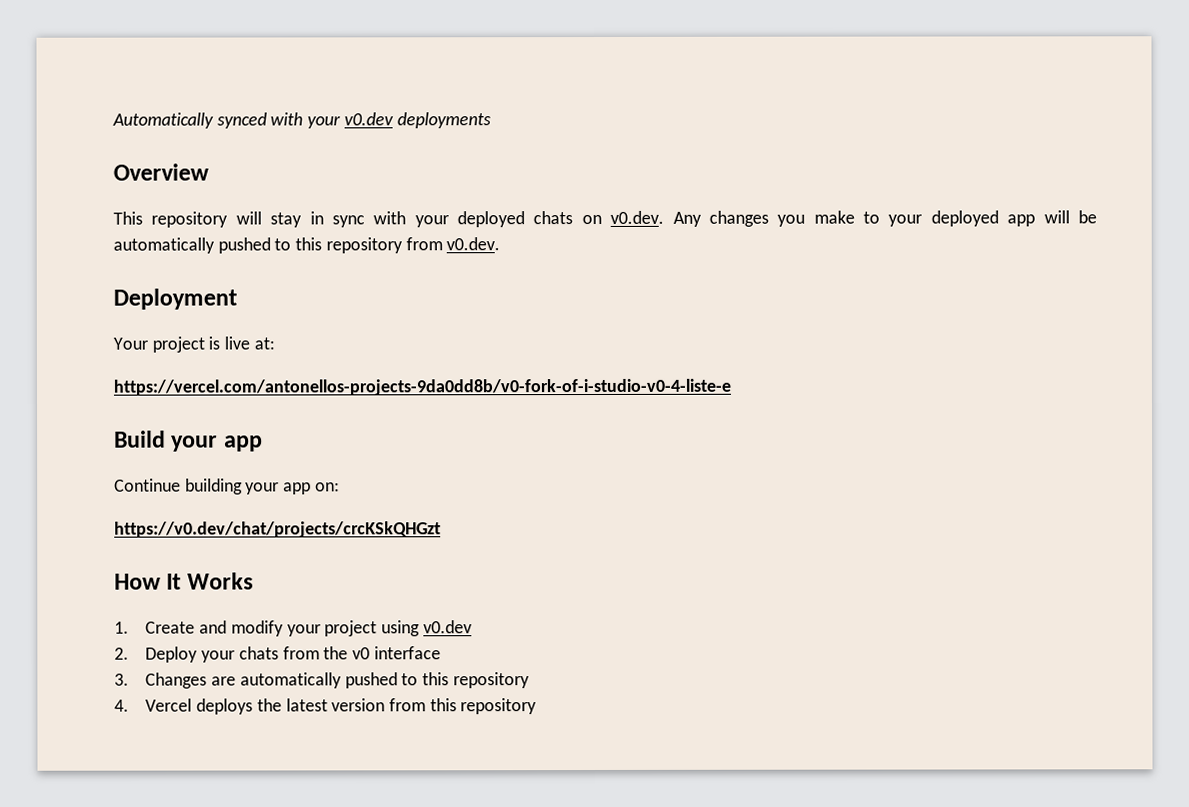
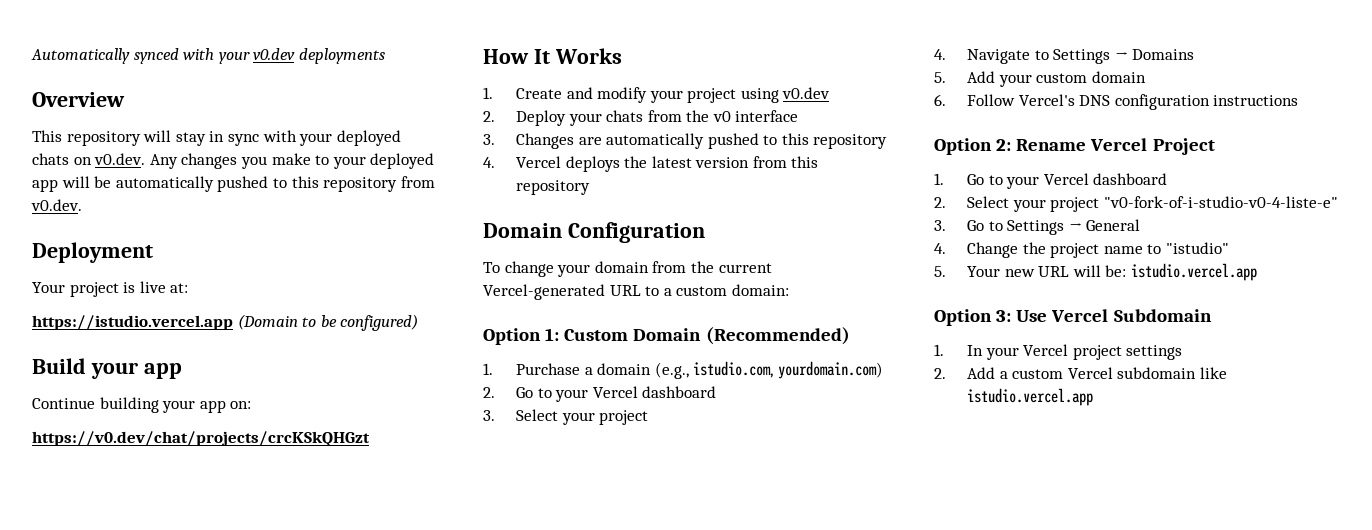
[113,378,731,396] https://vercel.com/antonellos-projects-9da0dd8b/v0-fork-of-i-studio-v0-4-liste-e -> [32,314,419,331] https://istudio.vercel.app (Domain to be configured)
(538, 706) none -> [483,222,705,243] [483,261,772,277] [483,284,789,300] [483,327,850,345] [483,361,883,379] [483,386,717,402] [483,409,649,425] [934,49,1195,64] [934,71,1146,87] [934,94,1299,110] [934,138,1215,155] [934,173,1168,189] [934,196,1338,212] [934,219,1141,235] [934,242,1229,258] [934,263,1257,281] [934,309,1212,326] [934,344,1183,360] [934,367,1227,379] [966,388,1093,406] // Domain Configuration // To change your domain from the current Vercel-generated URL to a custom domain: // Option 1: Custom Domain (Recommended) // 1. Purchase a domain (e.g., istudio.com, yourdomain.com) // 2. Go to your Vercel dashboard // 3. Select your project // 4. Navigate to Settings → Domains // 5. Add your custom domain // 6. Follow Vercel's DNS configuration instructions // Option 2: Rename Vercel Project // 1. Go to your Vercel dashboard // 2. Select your project "v0-fork-of-i-studio-v0-4-liste-e" // 3. Go to Settings → General // 4. Change the project name to "istudio" // 5. Your new URL will be: istudio.vercel.app // Option 3: Use Vercel Subdomain // 1. In your Vercel project settings // 2. Add a custom Vercel subdomain like istudio.vercel.app

